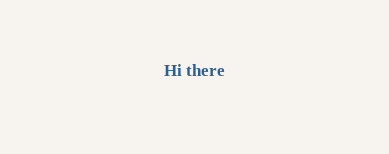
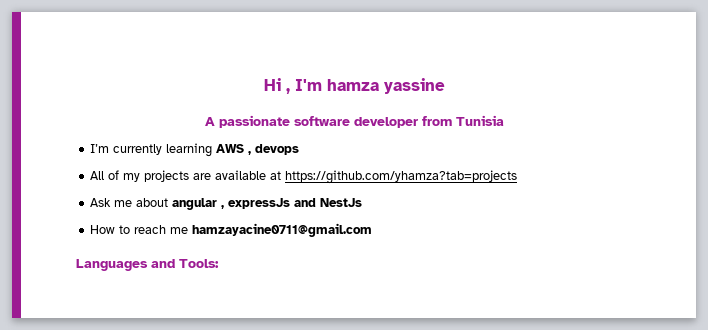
[186,64,226,76] there -> [285,78,445,94] [204,115,504,128] [90,143,300,157] [90,170,518,184] [90,198,363,210] [90,223,373,237] [76,259,219,271] , I'm hamza yassine // A passionate software developer from Tunisia // I’m currently learning AWS , devops // All of my projects are available at https://github.com/yhamza?tab=projects // Ask me about angular , expressJs and NestJs // How to reach me hamzayacine0711@gmail.com // Languages and Tools:

